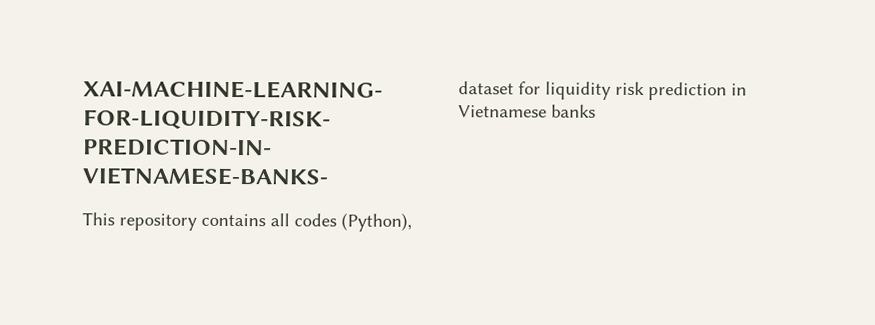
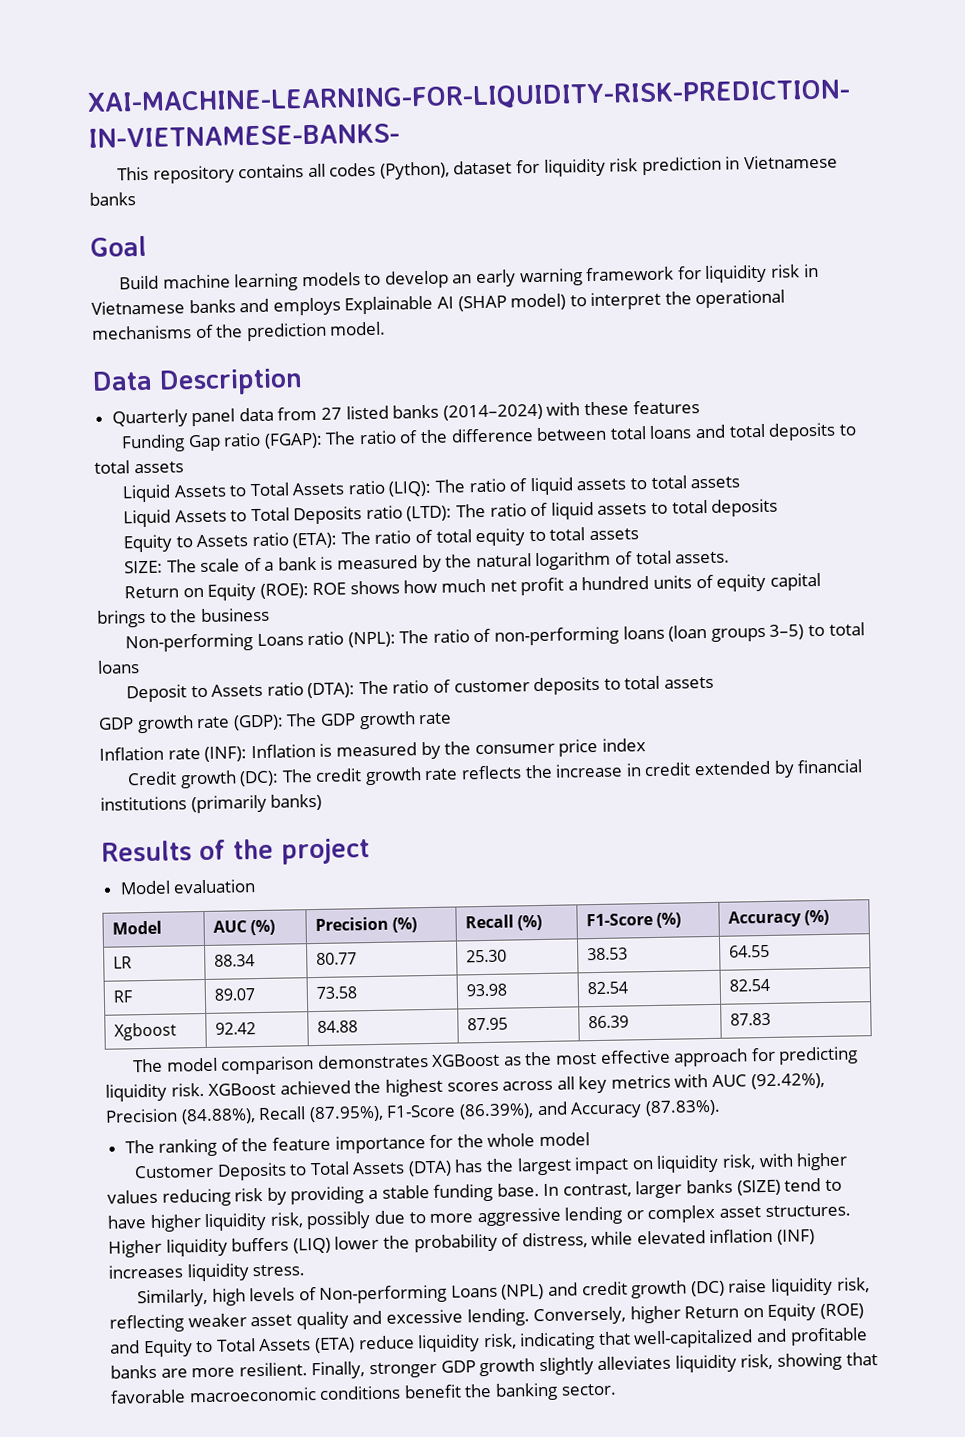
(596, 111) none -> [90,235,147,257] [118,263,819,292] [91,289,786,316] [91,321,387,342] [92,368,303,396] [111,400,700,428] [120,422,857,453] [94,460,184,474] [121,475,741,503] [122,498,779,528] [122,527,639,553] [123,550,731,574] [123,572,821,601] [97,607,270,628] [124,622,865,653] [97,660,140,674] [125,675,714,703] [98,711,453,734] [99,738,646,762] [126,759,864,789] [100,793,323,814] [101,838,370,865] [119,879,257,895] [111,920,162,935] [212,919,275,936] [314,916,417,933] [464,914,542,931] [585,912,681,928] [727,909,829,928] [112,956,132,969] [213,954,255,967] [315,952,357,966] [465,949,507,963] [586,947,628,961] [728,944,770,958] [112,990,132,1003] [213,988,255,1001] [315,986,357,1000] [465,983,507,997] [586,981,628,995] [728,978,770,992] [113,1022,177,1041] [214,1022,256,1035] [316,1020,358,1034] [466,1017,508,1031] [587,1015,629,1029] [729,1012,771,1026] [132,1046,859,1075] [105,1072,825,1102] [105,1099,721,1125] [124,1132,591,1157] [133,1152,849,1181] [107,1178,842,1207] [107,1204,851,1232] [108,1228,816,1258] [108,1263,306,1282] [136,1277,870,1308] [109,1303,865,1333] [110,1327,868,1358] [110,1352,878,1380] [110,1382,617,1404] // Goal // Build machine learning models to develop an early warning framework for liquidity risk in Vietnamese banks and employs Explainable AI (SHAP model) to interpret the operational mechanisms of the prediction model. // Data Description // Quarterly panel data from 27 listed banks (2014–2024) with these features // Funding Gap ratio (FGAP): The ratio of the difference between total loans and total deposits to total assets // Liquid Assets to Total Assets ratio (LIQ): The ratio of liquid assets to total assets // Liquid Assets to Total Deposits ratio (LTD): The ratio of liquid assets to total deposits // Equity to Assets ratio (ETA): The ratio of total equity to total assets // SIZE: The scale of a bank is measured by the natural logarithm of total assets. // Return on Equity (ROE): ROE shows how much net profit a hundred units of equity capital brings to the business // Non-performing Loans ratio (NPL): The ratio of non-performing loans (loan groups 3–5) to total loans // Deposit to Assets ratio (DTA): The ratio of customer deposits to total assets // GDP growth rate (GDP): The GDP growth rate // Inflation rate (INF): Inflation is measured by the consumer price index // Credit growth (DC): The credit growth rate reflects the increase in credit extended by financial institutions (primarily banks) // Results of the project // Model evaluation // Model | AUC (%) | Precision (%) | Recall (%) | F1-Score (%) | Accuracy (%) // LR | 88.34 | 80.77 | 25.30 | 38.53 | 64.55 // RF | 89.07 | 73.58 | 93.98 | 82.54 | 82.54 // Xgboost | 92.42 | 84.88 | 87.95 | 86.39 | 87.83 // The model comparison demonstrates XGBoost as the most effective approach for predicting liquidity risk. XGBoost achieved the highest scores across all key metrics with AUC (92.42%), Precision (84.88%), Recall (87.95%), F1-Score (86.39%), and Accuracy (87.83%). // The ranking of the feature importance for the whole model // Customer Deposits to Total Assets (DTA) has the largest impact on liquidity risk, with higher values reducing risk by providing a stable funding base. In contrast, larger banks (SIZE) tend to have higher liquidity risk, possibly due to more aggressive lending or complex asset structures. Higher liquidity buffers (LIQ) lower the probability of distress, while elevated inflation (INF) increases liquidity stress. // Similarly, high levels of Non-performing Loans (NPL) and credit growth (DC) raise liquidity risk, reflecting weaker asset quality and excessive lending. Conversely, higher Return on Equity (ROE) and Equity to Total Assets (ETA) reduce liquidity risk, indicating that well-capitalized and profitable banks are more resilient. Finally, stronger GDP growth slightly alleviates liquidity risk, showing that favorable macroeconomic conditions benefit the banking sector.

